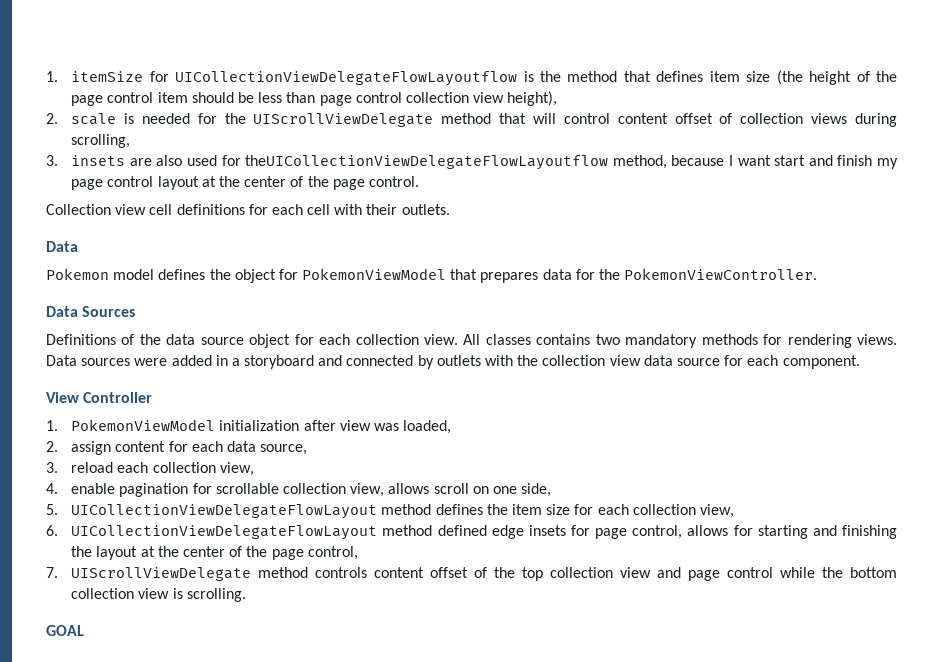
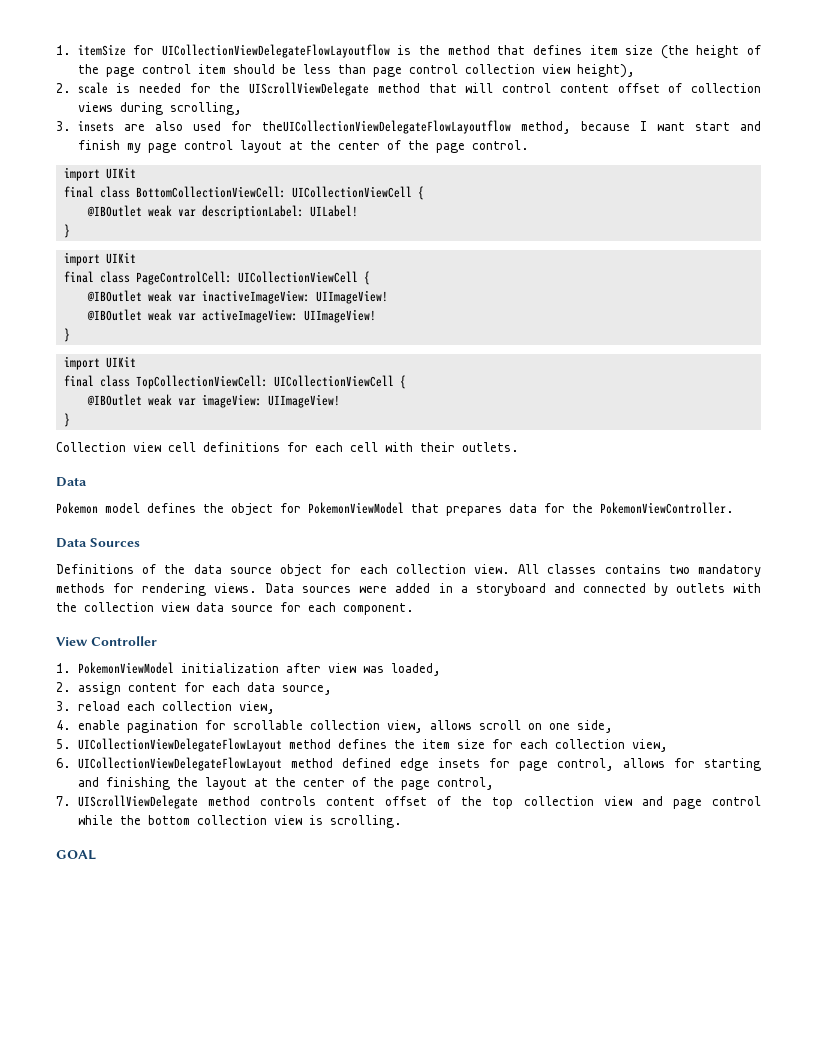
(419, 181) none -> [63,167,136,181] [63,186,424,200] [86,205,358,219] [63,224,70,238] [63,252,136,266] [63,271,370,285] [86,290,388,304] [86,309,376,323] [63,328,70,342] [63,356,136,370] [63,375,406,389] [86,394,340,408] [63,413,70,427] // import UIKit // final class BottomCollectionViewCell: UICollectionViewCell { // @IBOutlet weak var descriptionLabel: UILabel! // } // import UIKit // final class PageControlCell: UICollectionViewCell { // @IBOutlet weak var inactiveImageView: UIImageView! // @IBOutlet weak var activeImageView: UIImageView! // } // import UIKit // final class TopCollectionViewCell: UICollectionViewCell { // @IBOutlet weak var imageView: UIImageView! // }

